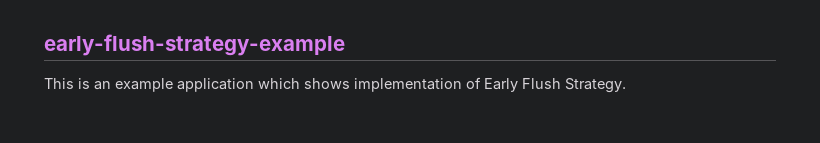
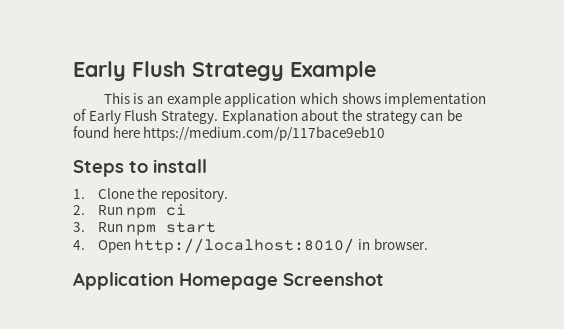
[44,34,345,56] early-flush-strategy-example -> [73,61,376,81] Early Flush Strategy Example
(626, 85) none -> [221,109,462,124] [73,126,386,141] [73,159,207,177] [73,187,228,202] [73,204,187,219] [73,222,217,236] [73,238,428,254] [73,272,384,290] Explanation about the strategy can be found here https://medium.com/p/117bace9eb10 // Steps to install // 1. Clone the repository. // 2. Run npm ci // 3. Run npm start // 4. Open http://localhost:8010/ in browser. // Application Homepage Screenshot

